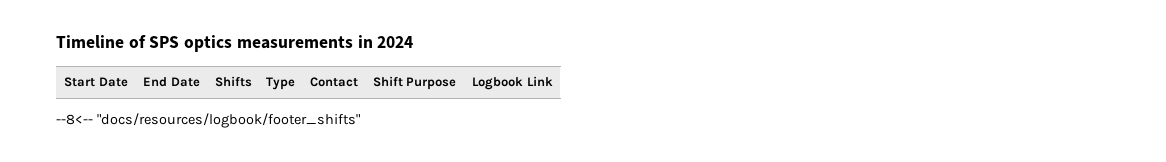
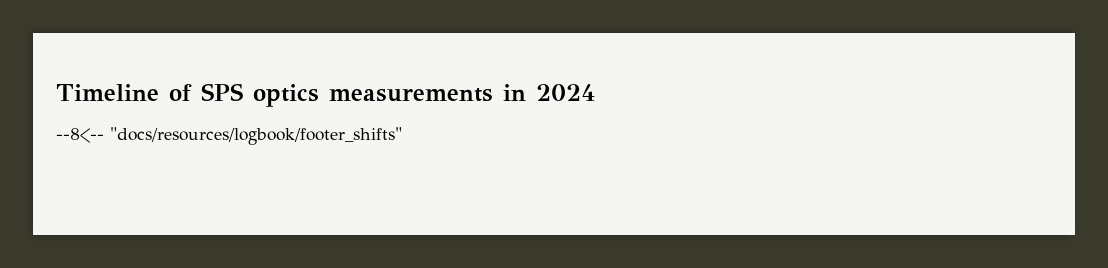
[64,77,128,87] [143,77,200,87] [214,76,252,87] [266,77,295,90] [309,77,358,87] [372,76,457,90] [472,76,553,90] // Start Date | End Date | Shifts | Type | Contact | Shift Purpose | Logbook Link -> (595, 92) none

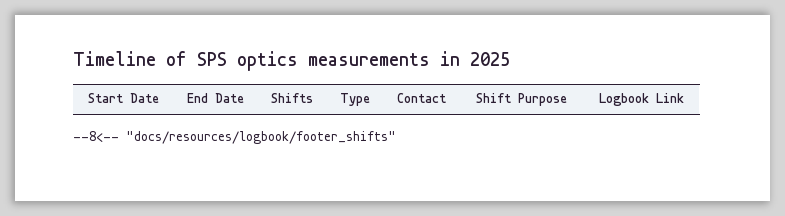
[536,84,595,101] 2024 -> [470,52,510,66] [88,93,159,103] [187,93,245,103] [271,93,313,103] [339,93,370,106] [396,93,446,103] [475,93,567,106] [598,93,684,106] 2025 // Start Date | End Date | Shifts | Type | Contact | Shift Purpose | Logbook Link

